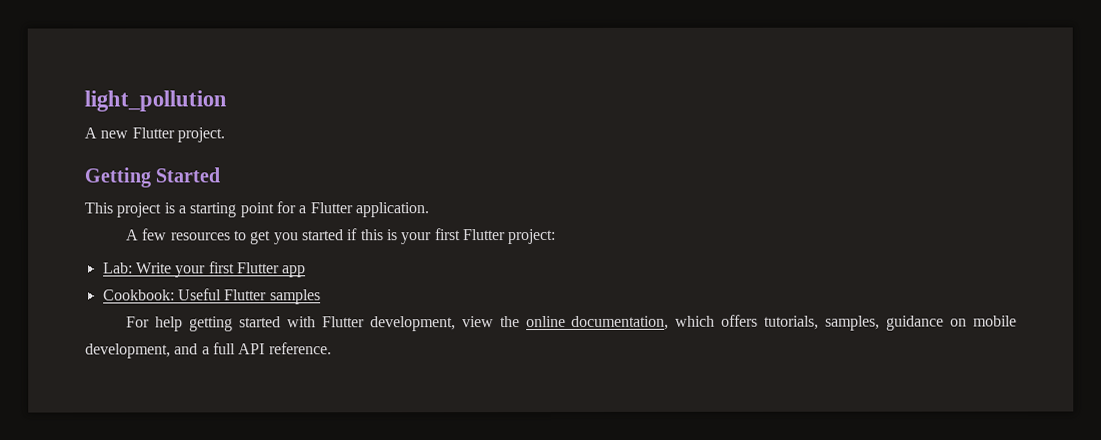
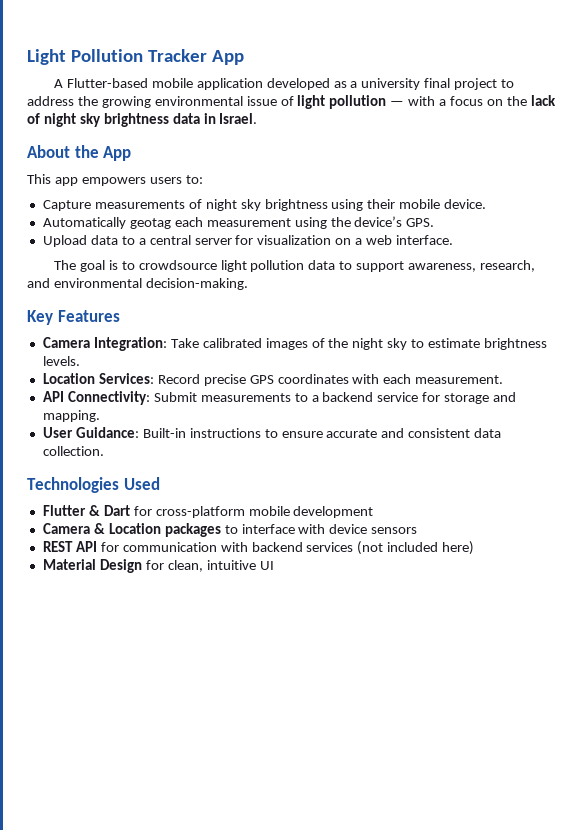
[84,90,227,112] [84,127,225,143] [84,167,221,188] [84,201,429,218] [126,228,557,245] [102,261,307,278] [102,288,321,305] [126,314,1018,332] [85,342,332,359] light_pollution // A new Flutter project. // Getting Started // This project is a starting point for a Flutter application. // A few resources to get you started if this is your first Flutter project: // Lab: Write your first Flutter app // Cookbook: Useful Flutter samples // For help getting started with Flutter development, view the online documentation, which offers tutorials, samples, guidance on mobile development, and a full API reference. -> [27,49,244,65] [53,78,515,90] [27,95,556,109] [27,113,258,127] [27,145,132,161] [27,174,203,186] [42,199,487,211] [42,216,435,229] [42,235,454,247] [53,260,536,272] [27,278,248,290] [27,310,120,325] [42,337,548,351] [42,356,80,366] [42,373,504,386] [42,391,517,405] [42,410,100,422] [42,427,502,438] [42,446,104,456] [27,477,160,493] [42,505,374,518] [42,523,418,537] [42,541,475,555] [42,559,274,573] Light Pollution Tracker App // A Flutter-based mobile application developed as a university final project to address the growing environmental issue of light pollution — with a focus on the lack of night sky brightness data in Israel. // About the App // This app empowers users to: // Capture measurements of night sky brightness using their mobile device. // Automatically geotag each measurement using the device’s GPS. // Upload data to a central server for visualization on a web interface. // The goal is to crowdsource light pollution data to support awareness, research, and environmental decision-making. // Key Features // Camera Integration: Take calibrated images of the night sky to estimate brightness levels. // Location Services: Record precise GPS coordinates with each measurement. // API Connectivity: Submit measurements to a backend service for storage and mapping. // User Guidance: Built-in instructions to ensure accurate and consistent data collection. // Technologies Used // Flutter & Dart for cross-platform mobile development // Camera & Location packages to interface with device sensors // REST API for communication with backend services (not included here) // Material Design for clean, intuitive UI

